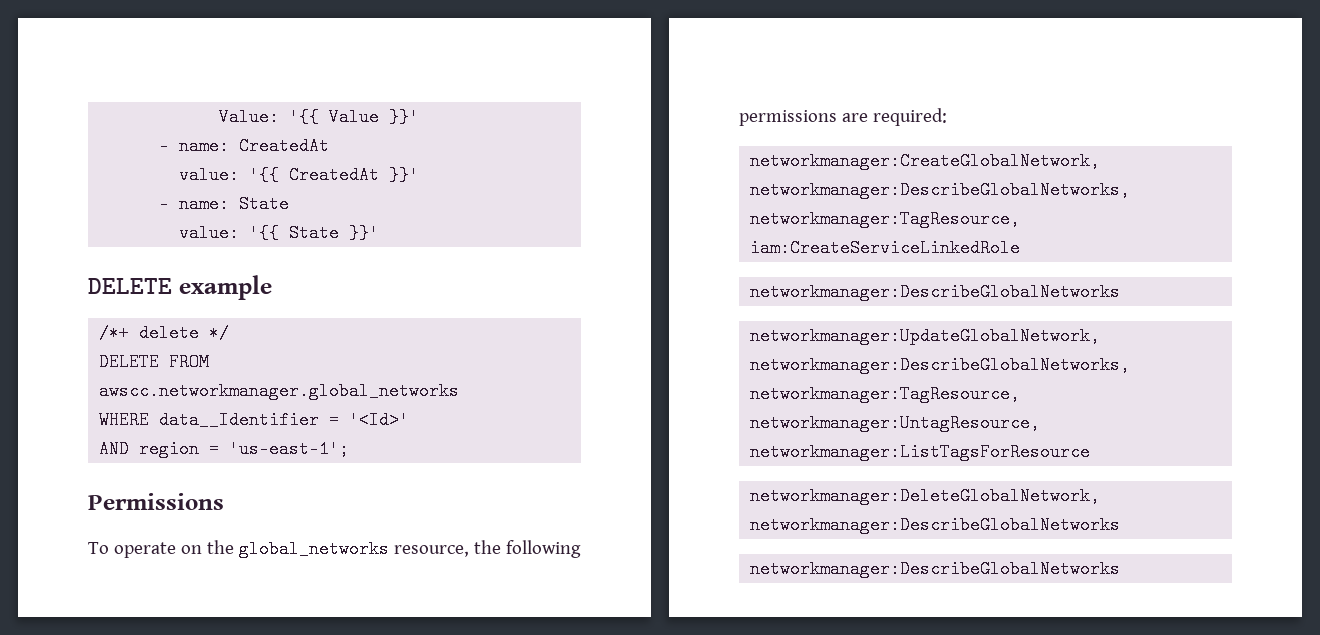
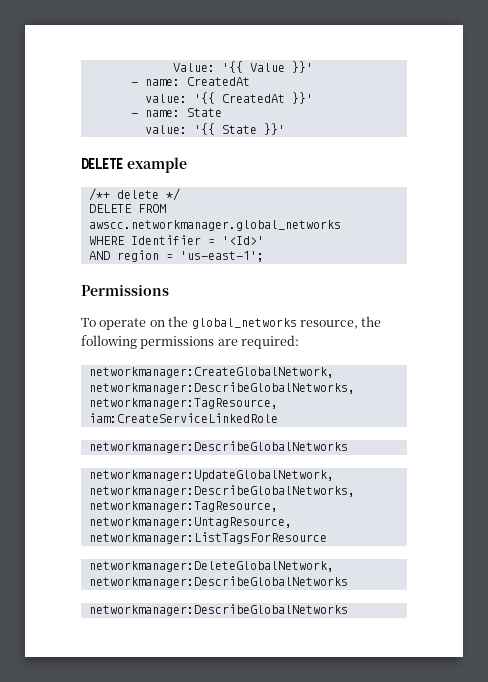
[159,411,320,429] data__Identifier -> [130,235,201,245] Identifier

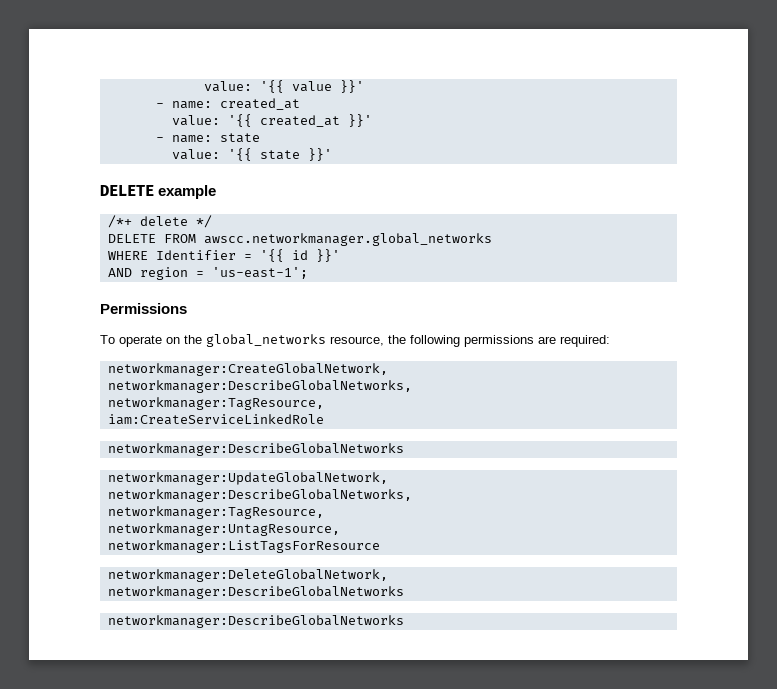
[172,61,313,73] [130,77,250,86] [144,92,313,104] [130,108,222,117] [144,123,257,135] Value: '{{ Value }}' // - name: CreatedAt // value: '{{ CreatedAt }}' // - name: State // value: '{{ State -> [203,80,364,93] [155,98,300,110] [171,114,372,127] [155,133,260,143] [171,148,300,161] value: '{{ value }}' // - name: created_at // value: '{{ created_at }}' // - name: state // value: '{{ state
[221,236,264,245] '<Id>' -> [259,249,340,262] '{{ id }}'

